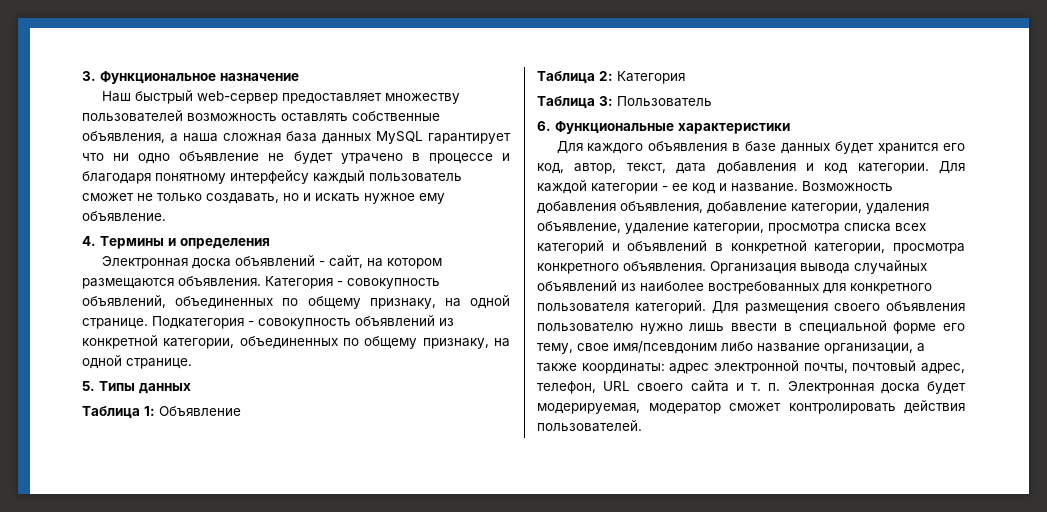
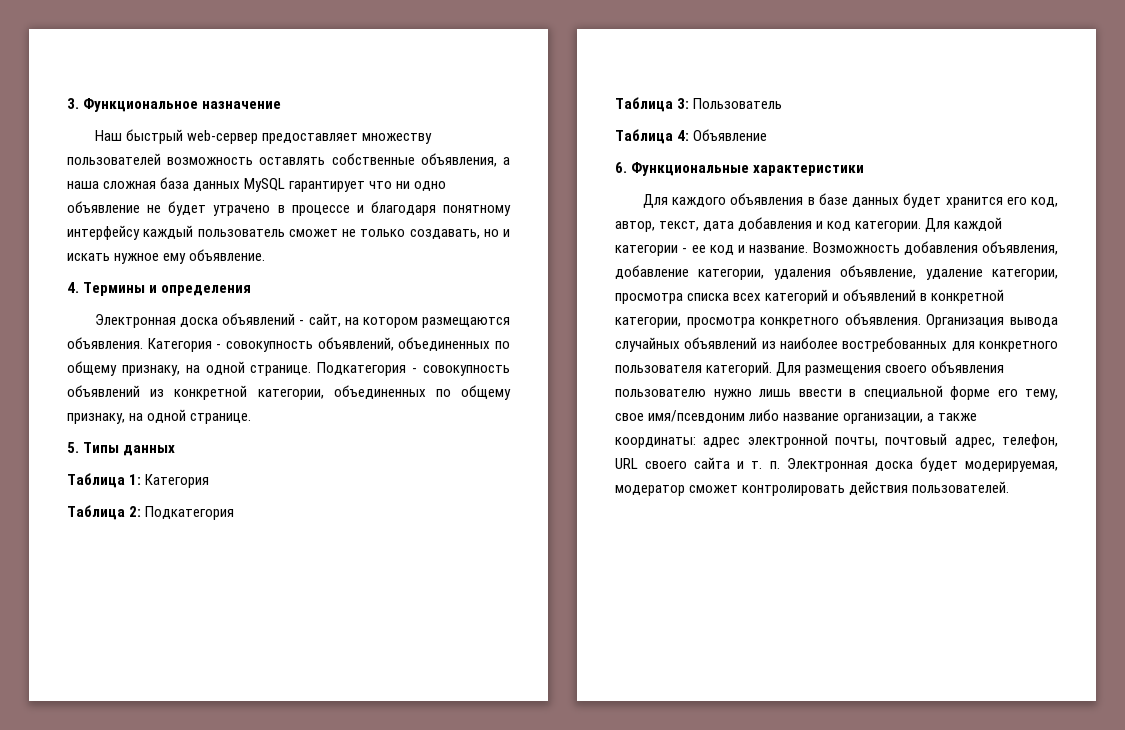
[159,406,241,416] Объявление -> [145,474,210,488] Категория
[617,71,685,84] Категория -> [145,506,235,520] Подкатегория
(712, 101) none -> [615,129,768,144] // Таблица 4: Объявление

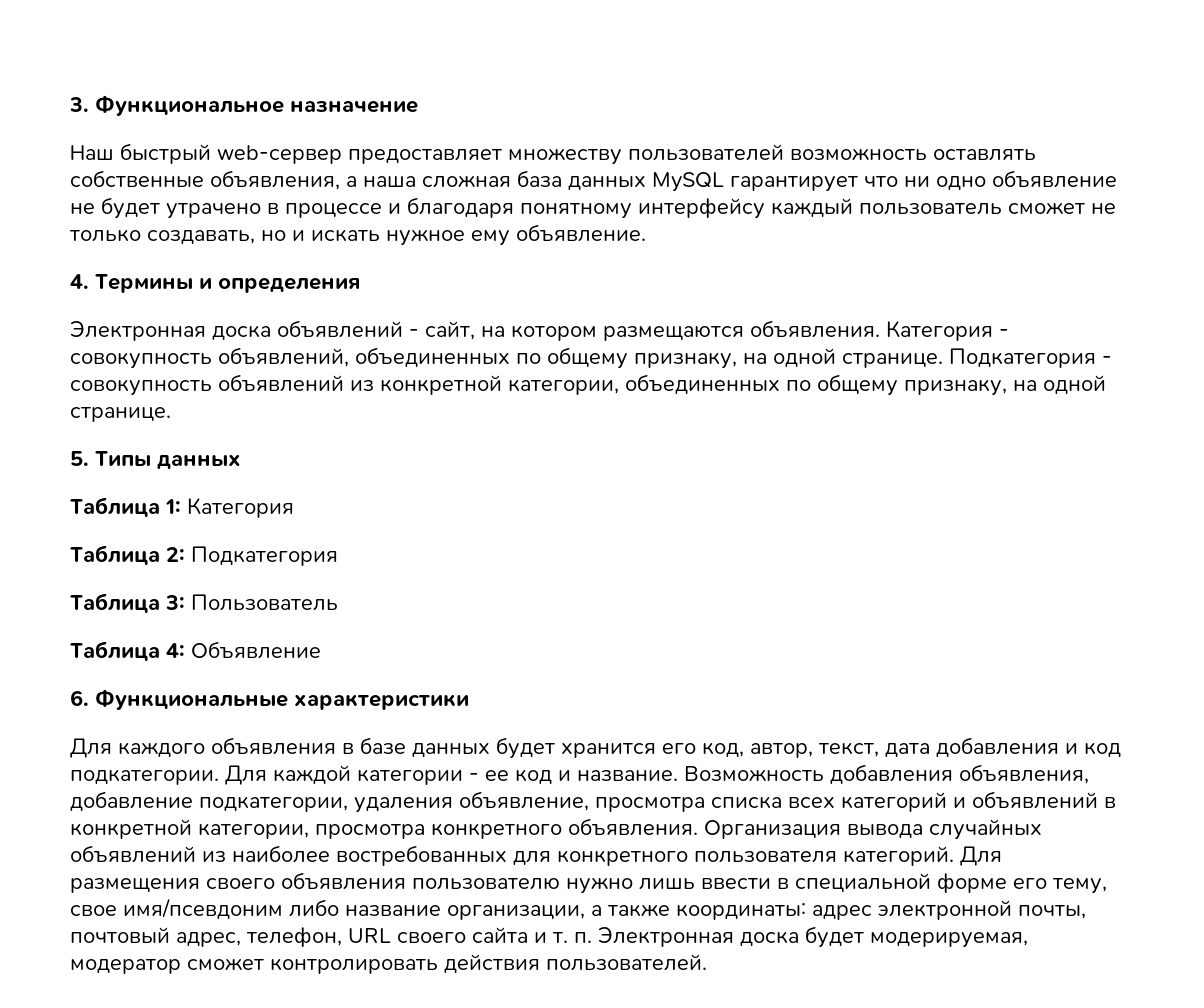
[855,221,922,232] категории. -> [70,769,219,785] подкатегории.
[698,269,765,280] категории, -> [199,796,348,812] подкатегории,
[925,269,1058,280] удаление категории, -> (589, 801) none

